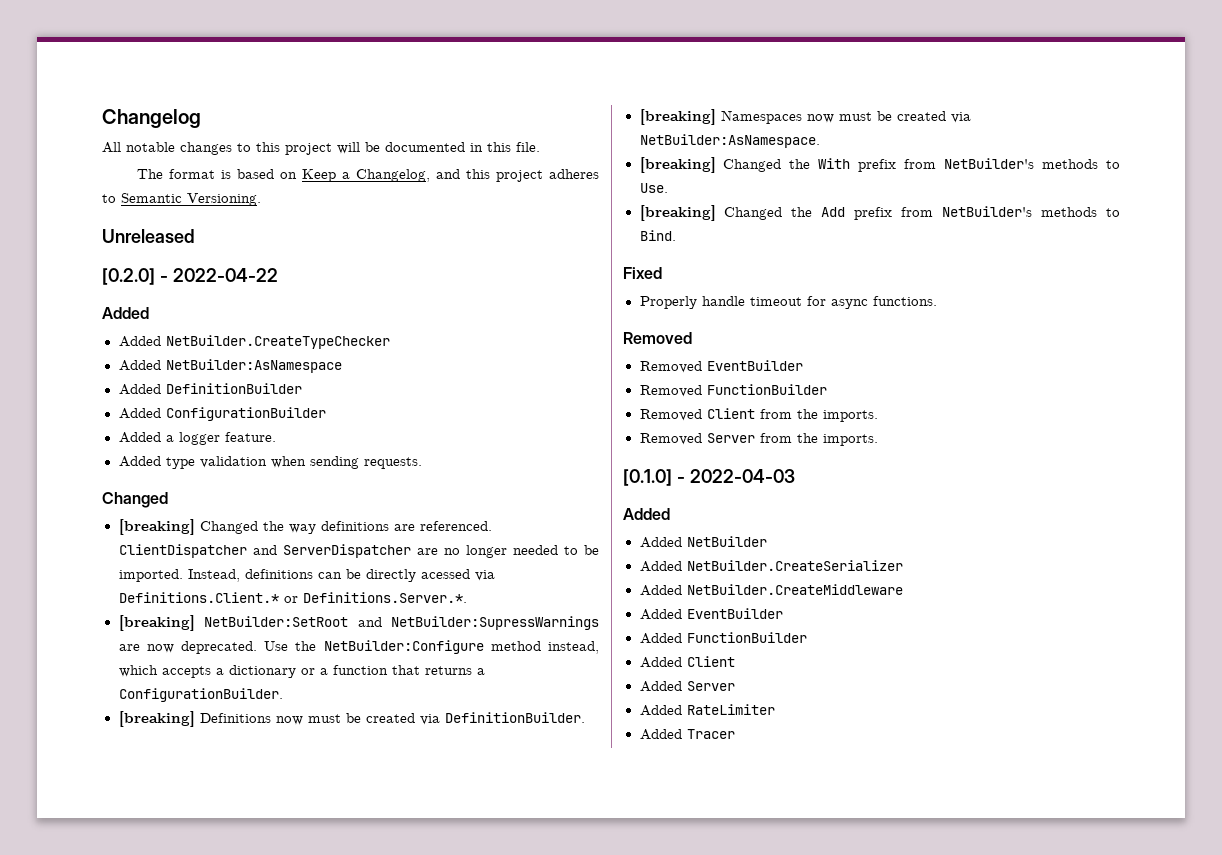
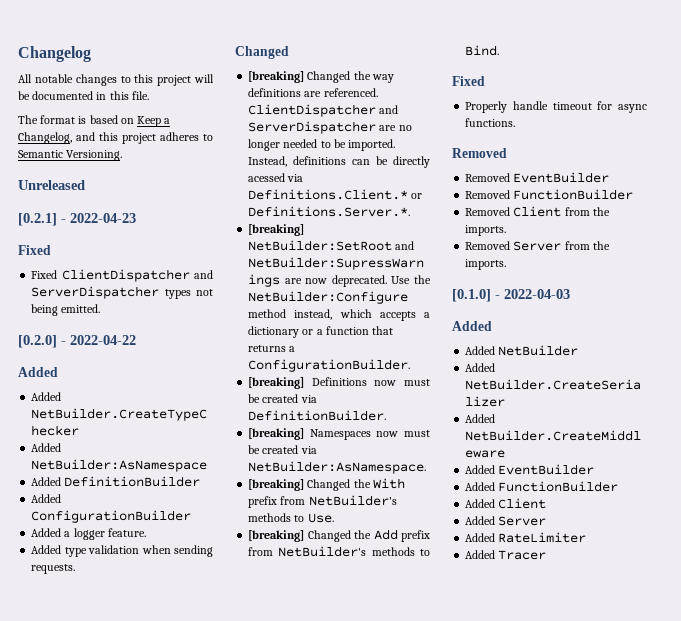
(195, 236) none -> [18,213,136,226] [18,245,51,255] [31,269,213,282] [31,286,213,299] [31,304,101,316] // [0.2.1] - 2022-04-23 // Fixed // Fixed ClientDispatcher and ServerDispatcher types not being emitted.

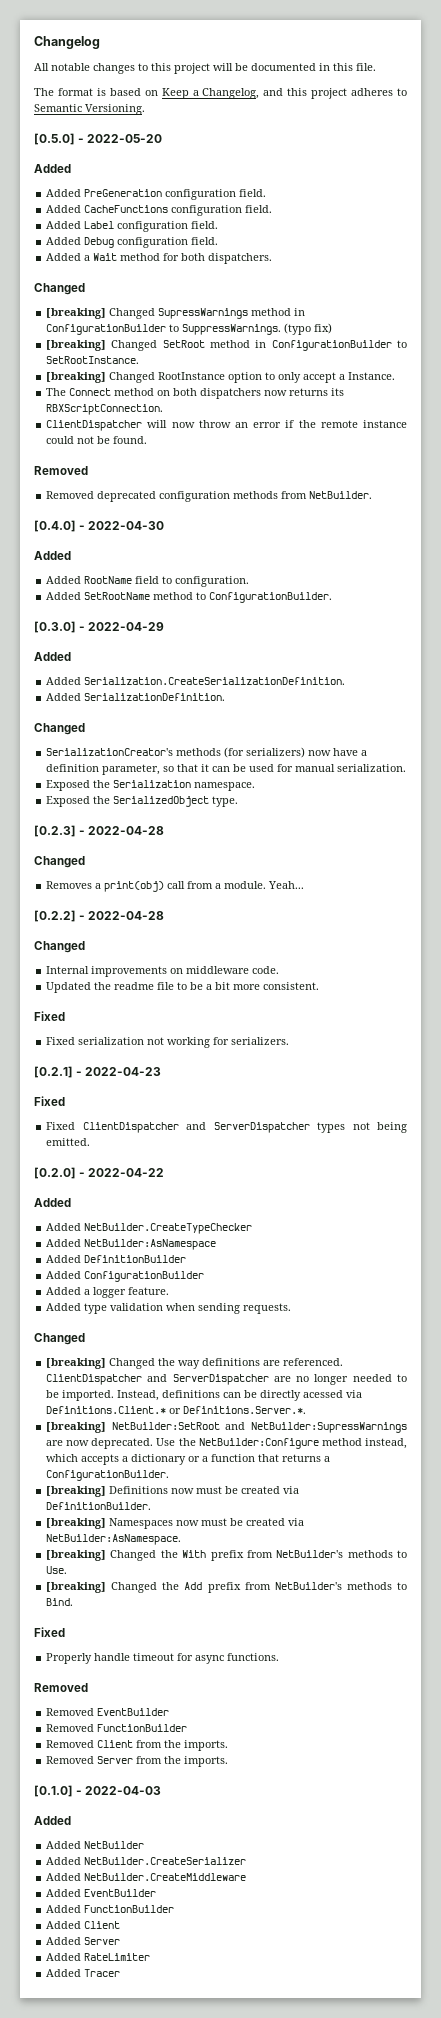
[18,180,85,190] Unreleased -> [34,133,163,145] [34,164,71,173] [46,189,267,200] [46,205,273,216] [46,221,219,232] [46,237,219,248] [46,253,273,264] [34,283,85,295] [46,308,306,319] [46,323,333,335] [46,340,407,351] [46,356,140,364] [46,372,396,383] [46,388,345,399] [46,404,164,415] [46,420,407,431] [46,436,148,444] [34,466,88,475] [46,491,373,502] [34,520,165,532] [34,551,71,560] [46,576,250,587] [46,592,333,603] [34,621,165,633] [34,652,71,661] [46,677,346,685] [46,693,226,701] [34,723,85,735] [46,747,368,758] [46,764,407,775] [46,780,256,791] [46,796,239,807] [34,825,165,837] [34,856,85,868] [46,881,305,892] [34,910,165,922] [34,941,85,953] [46,966,280,977] [46,982,320,993] [34,1011,65,1021] [46,1037,290,1048] [0.5.0] - 2022-05-20 // Added // Added PreGeneration configuration field. // Added CacheFunctions configuration field. // Added Label configuration field. // Added Debug configuration field. // Added a Wait method for both dispatchers. // Changed // [breaking] Changed SupressWarnings method in ConfigurationBuilder to SuppressWarnings. (typo fix) // [breaking] Changed SetRoot method in ConfigurationBuilder to SetRootInstance. // [breaking] Changed RootInstance option to only accept a Instance. // The Connect method on both dispatchers now returns its RBXScriptConnection. // ClientDispatcher will now throw an error if the remote instance could not be found. // Removed // Removed deprecated configuration methods from NetBuilder. // [0.4.0] - 2022-04-30 // Added // Added RootName field to configuration. // Added SetRootName method to ConfigurationBuilder. // [0.3.0] - 2022-04-29 // Added // Added Serialization.CreateSerializationDefinition. // Added SerializationDefinition. // Changed // SerializationCreator's methods (for serializers) now have a definition parameter, so that it can be used for manual serialization. // Exposed the Serialization namespace. // Exposed the SerializedObject type. // [0.2.3] - 2022-04-28 // Changed // Removes a print(obj) call from a module. Yeah... // [0.2.2] - 2022-04-28 // Changed // Internal improvements on middleware code. // Updated the readme file to be a bit more consistent. // Fixed // Fixed serialization not working for serializers.

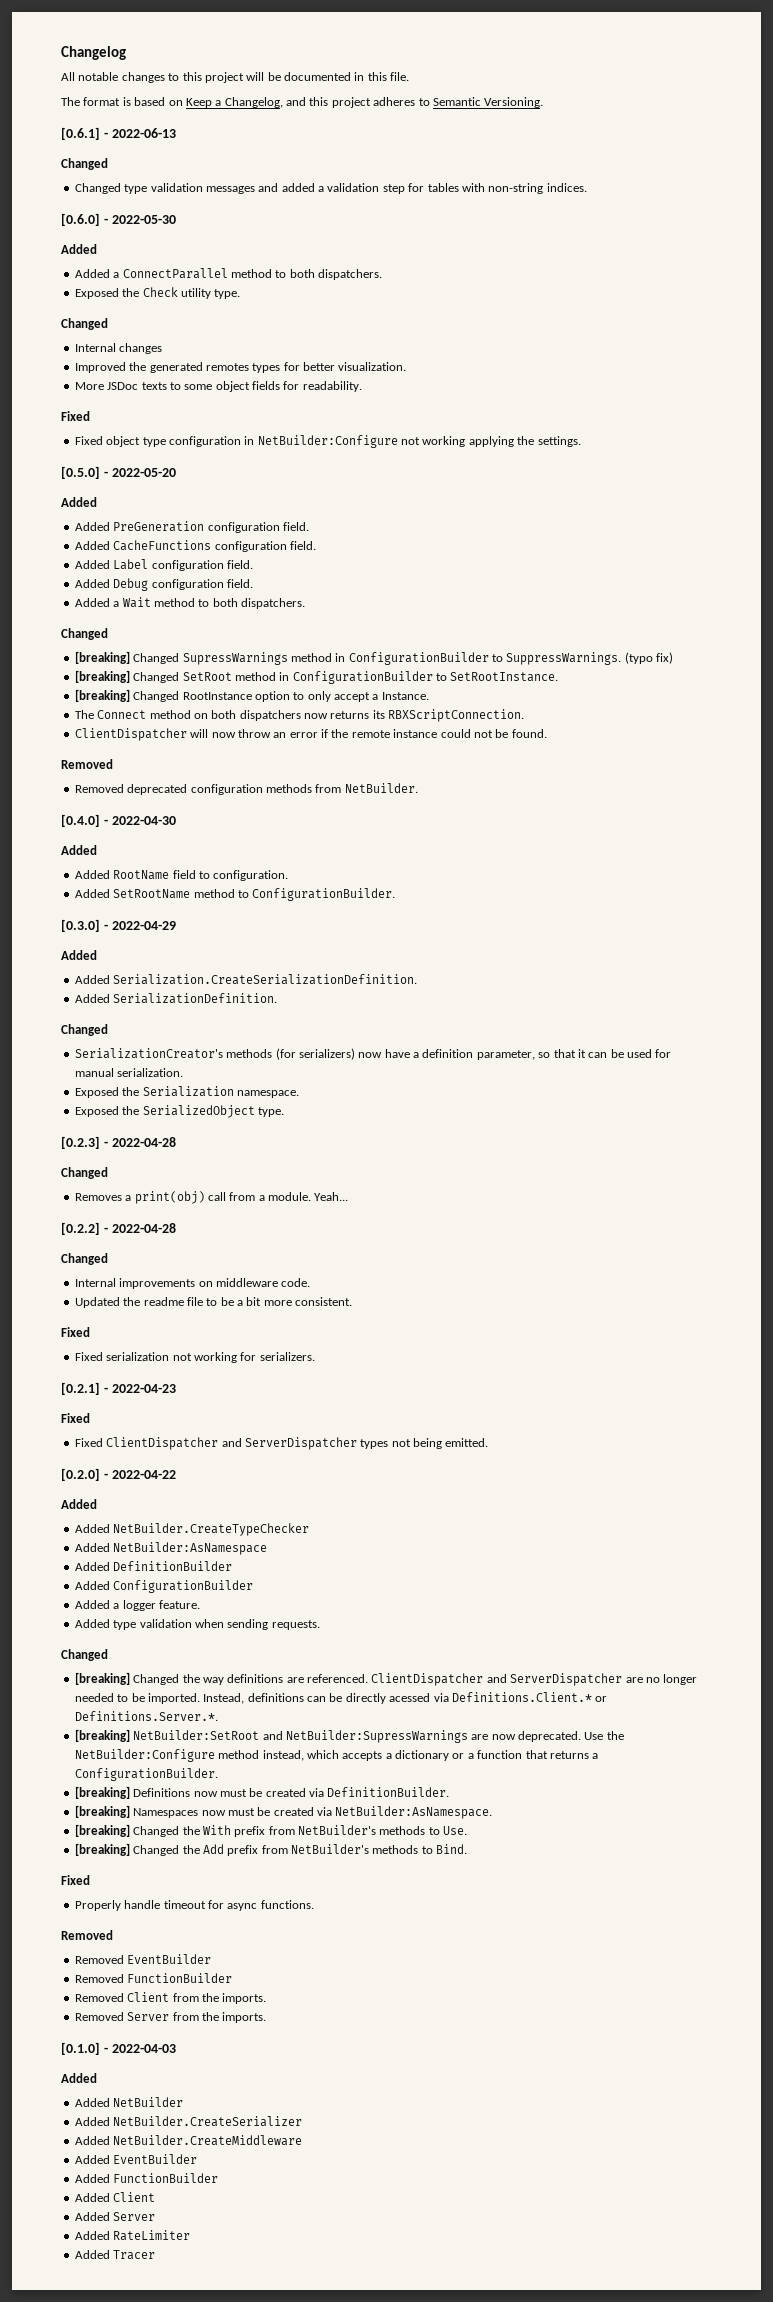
(145, 109) none -> [61,127,176,140] [61,158,108,170] [74,183,587,194] [61,213,176,226] [61,244,97,254] [74,268,382,280] [74,287,241,299] [61,318,108,330] [74,343,163,354] [74,362,407,373] [74,381,362,392] [61,411,90,421] [74,435,581,448] // [0.6.1] - 2022-06-13 // Changed // Changed type validation messages and added a validation step for tables with non-string indices. // [0.6.0] - 2022-05-30 // Added // Added a ConnectParallel method to both dispatchers. // Exposed the Check utility type. // Changed // Internal changes // Improved the generated remotes types for better visualization. // More JSDoc texts to some object fields for readability. // Fixed // Fixed object type configuration in NetBuilder:Configure not working applying the settings.
[163,253,180,261] for -> [198,599,210,607] to

